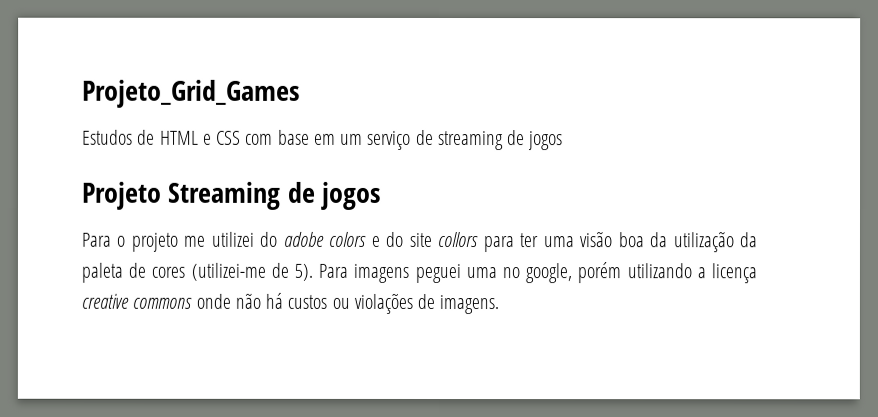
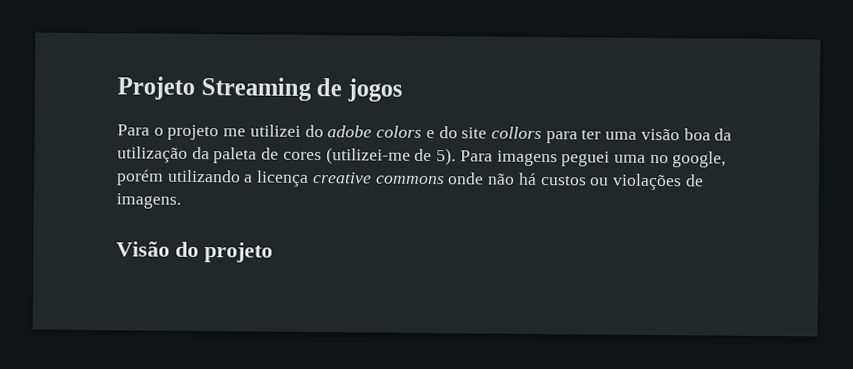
[82,79,300,108] [82,129,564,151] Projeto_Grid_Games // Estudos de HTML e CSS com base em um serviço de streaming de jogos // -> (117, 88) none
(500, 305) none -> [116,241,273,263] // Visão do projeto

